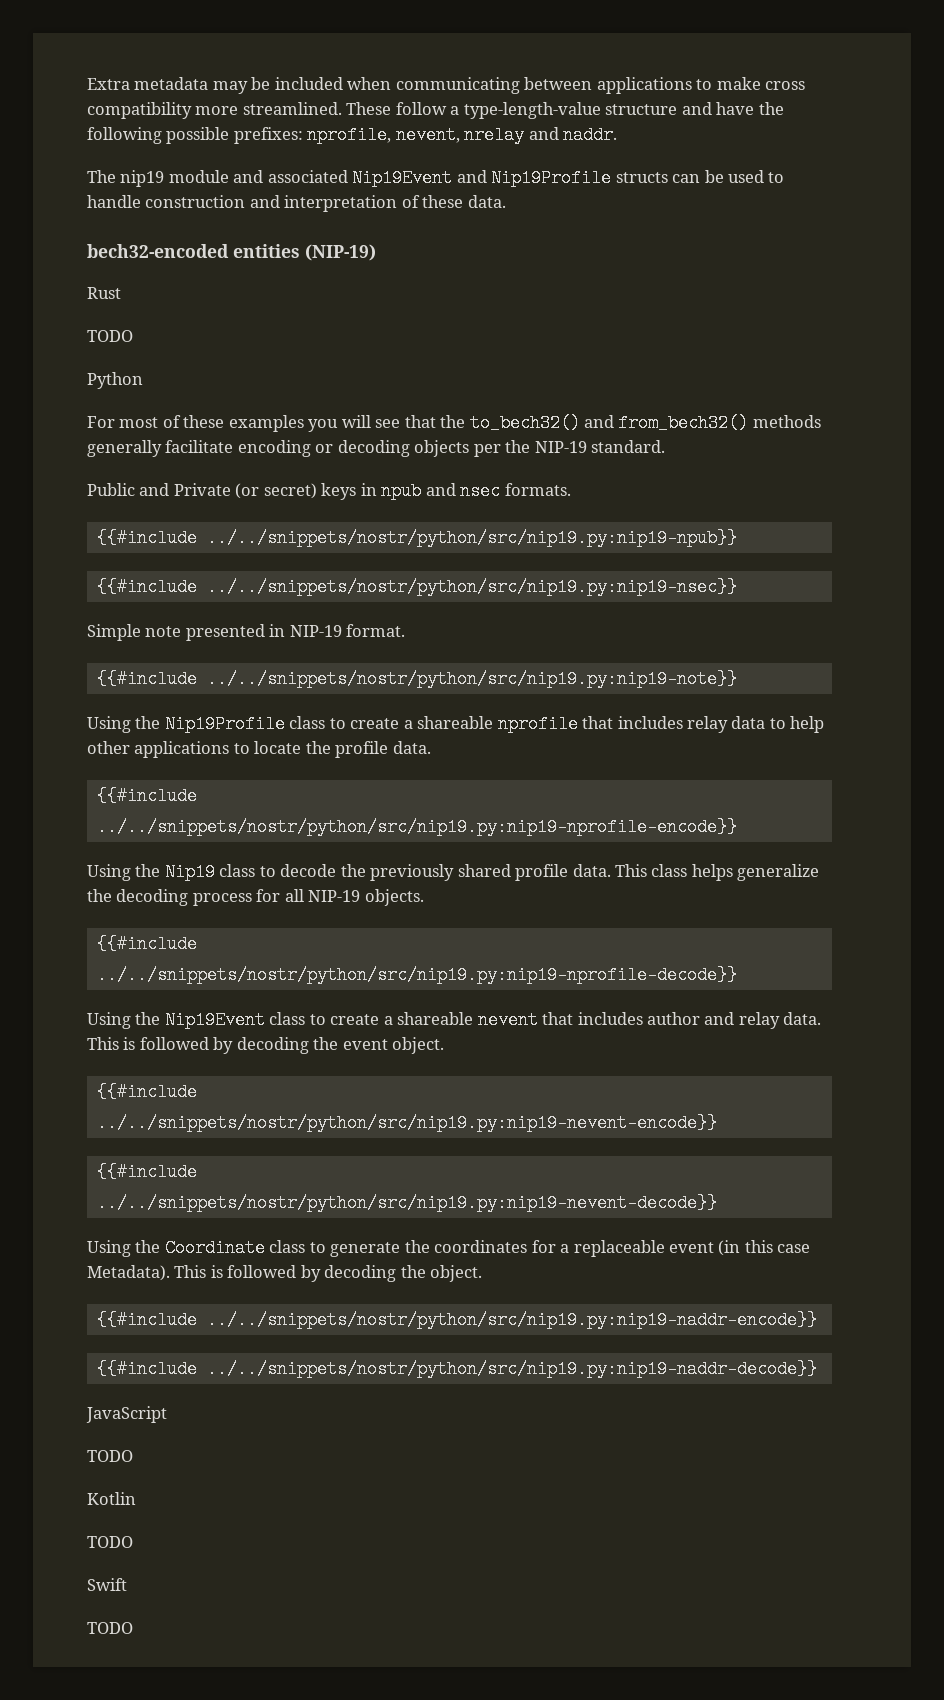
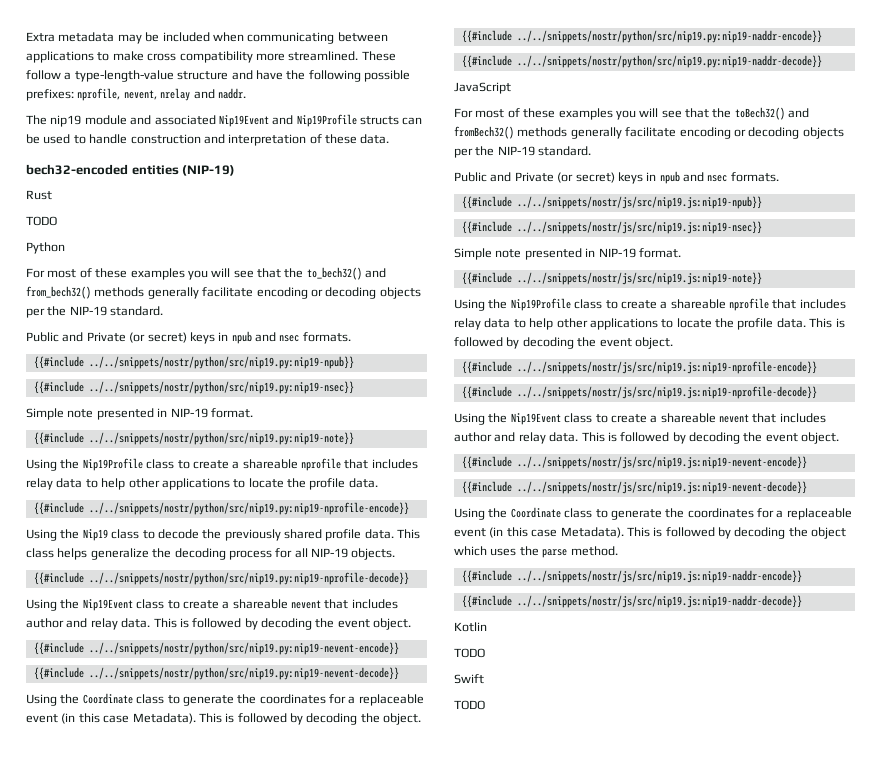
[87,1450,133,1462] TODO -> [454,107,810,120] [454,126,844,139] [454,146,592,158] [454,171,779,184] [461,196,762,209] [461,221,762,234] [454,248,681,260] [461,272,762,285] [454,298,846,311] [454,318,845,330] [454,337,673,349] [461,361,817,374] [461,386,817,399] [454,413,826,425] [454,432,840,444] [461,456,807,469] [461,481,807,494] [454,507,852,520] [454,527,847,539] [454,546,618,558] [461,570,802,583] [461,595,802,608] For most of these examples you will see that the toBech32() and fromBech32() methods generally facilitate encoding or decoding objects per the NIP-19 standard. // Public and Private (or secret) keys in npub and nsec formats. // {{#include ../../snippets/nostr/js/src/nip19.js:nip19-npub}} // {{#include ../../snippets/nostr/js/src/nip19.js:nip19-nsec}} // Simple note presented in NIP-19 format. // {{#include ../../snippets/nostr/js/src/nip19.js:nip19-note}} // Using the Nip19Profile class to create a shareable nprofile that includes relay data to help other applications to locate the profile data. This is followed by decoding the event object. // {{#include ../../snippets/nostr/js/src/nip19.js:nip19-nprofile-encode}} // {{#include ../../snippets/nostr/js/src/nip19.js:nip19-nprofile-decode}} // Using the Nip19Event class to create a shareable nevent that includes author and relay data. This is followed by decoding the event object. // {{#include ../../snippets/nostr/js/src/nip19.js:nip19-nevent-encode}} // {{#include ../../snippets/nostr/js/src/nip19.js:nip19-nevent-decode}} // Using the Coordinate class to generate the coordinates for a replaceable event (in this case Metadata). This is followed by decoding the object which uses the parse method. // {{#include ../../snippets/nostr/js/src/nip19.js:nip19-naddr-encode}} // {{#include ../../snippets/nostr/js/src/nip19.js:nip19-naddr-decode}}

